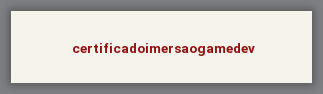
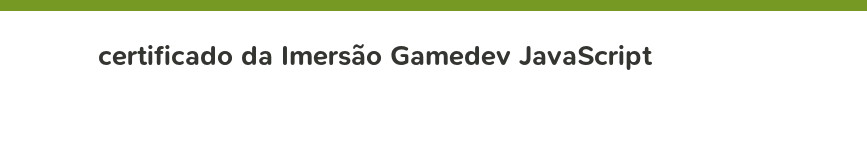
[72,43,255,56] certificadoimersaogamedev -> [98,44,653,70] certificado da Imersão Gamedev JavaScript

